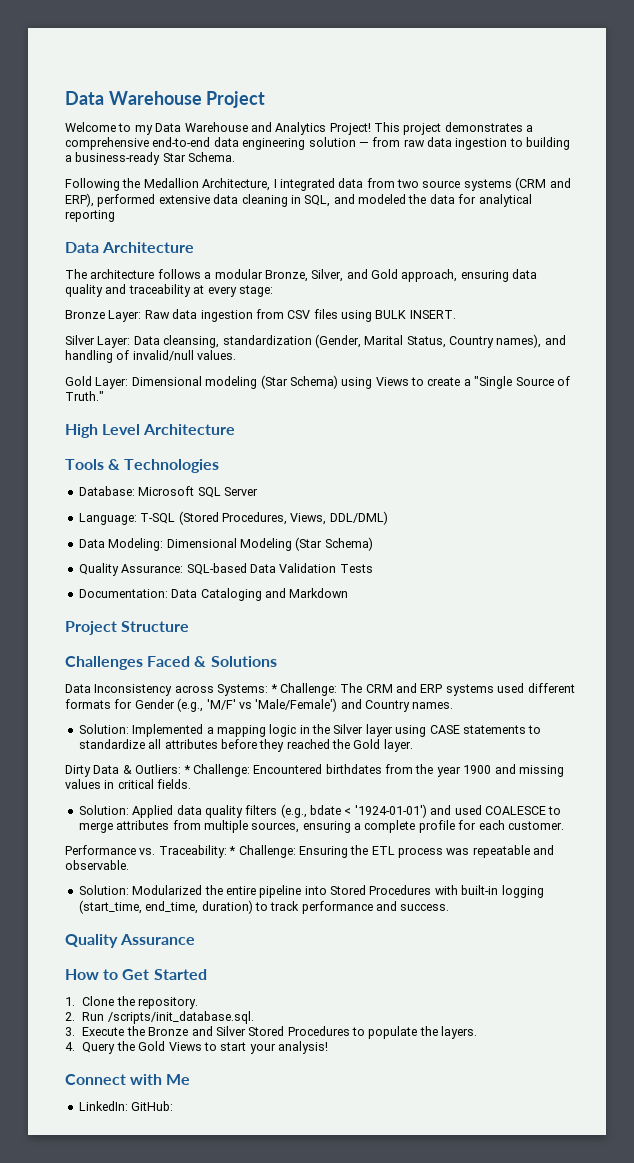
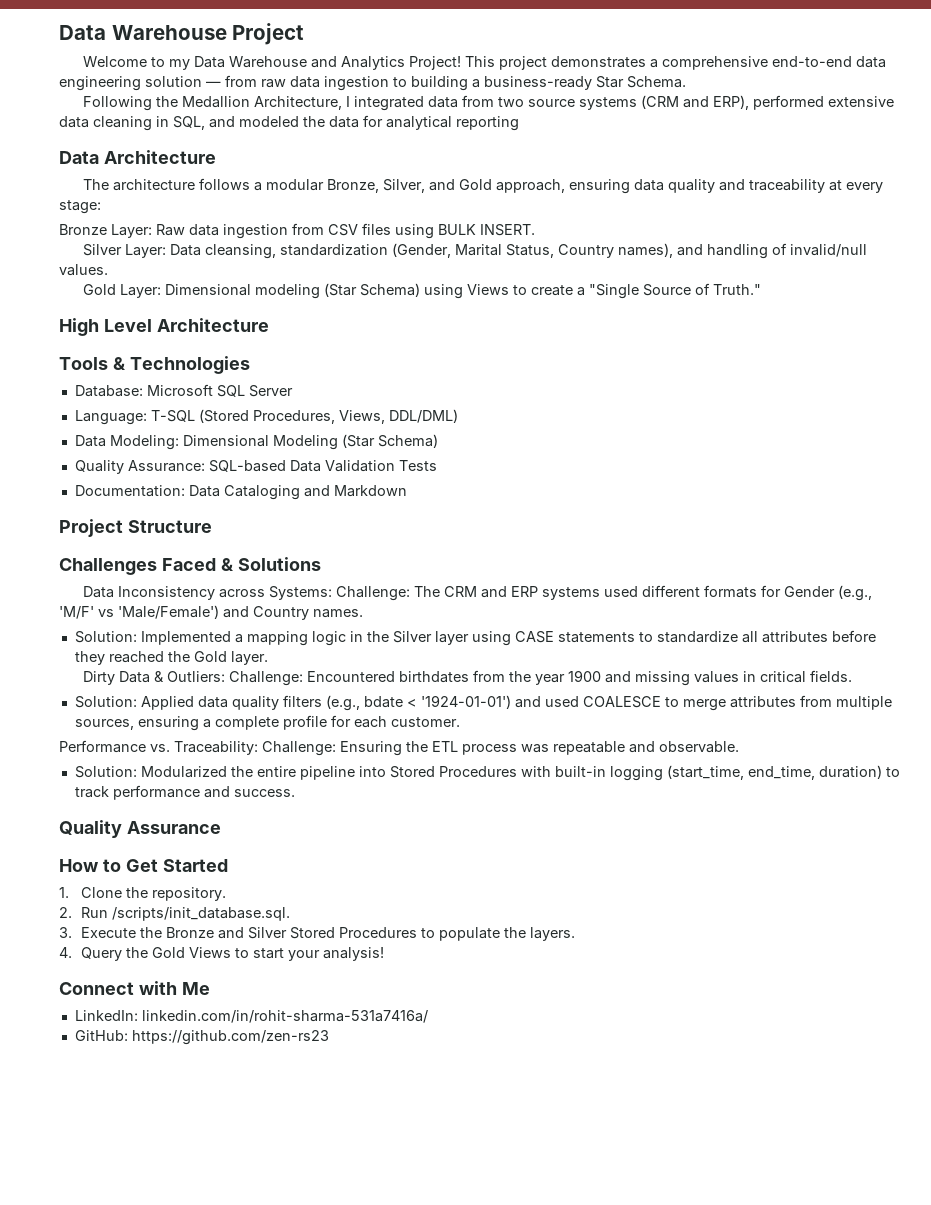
[270,684,278,693] * -> (332, 593) none
[183,765,191,774] * -> (225, 676) none
[229,846,237,855] * -> (258, 748) none
[131,1101,174,1111] GitHub: -> [141,1010,428,1023] [74,1030,329,1045] linkedin.com/in/rohit-sharma-531a7416a/ // GitHub: https://github.com/zen-rs23

